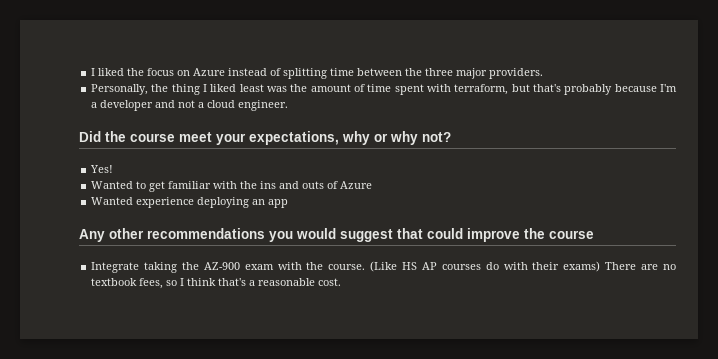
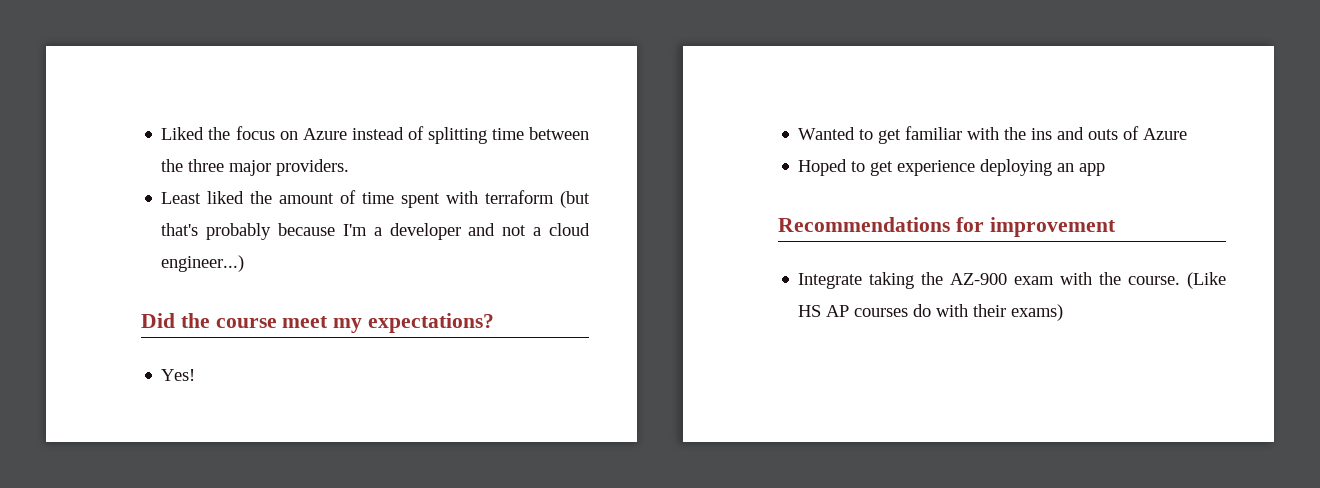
[91,68,125,76] I liked -> [161,127,205,140] Liked
[91,84,288,95] Personally, the thing I liked least was -> [161,191,245,204] Least liked
[454,84,530,95] terraform, but -> [485,190,590,208] terraform (but
[238,100,289,111] engineer. -> [161,255,245,272] engineer...)
[216,131,451,145] your expectations, why or why not? -> [333,313,495,333] my expectations?
[91,197,134,205] Wanted -> [798,159,894,176] Hoped to get
[79,228,594,242] Any other recommendations you would suggest that could improve the course -> [778,217,1116,237] Recommendations for improvement
[605,262,676,270] [91,278,342,289] There are no textbook fees, so I think that's a reasonable cost. -> (1064, 312) none

